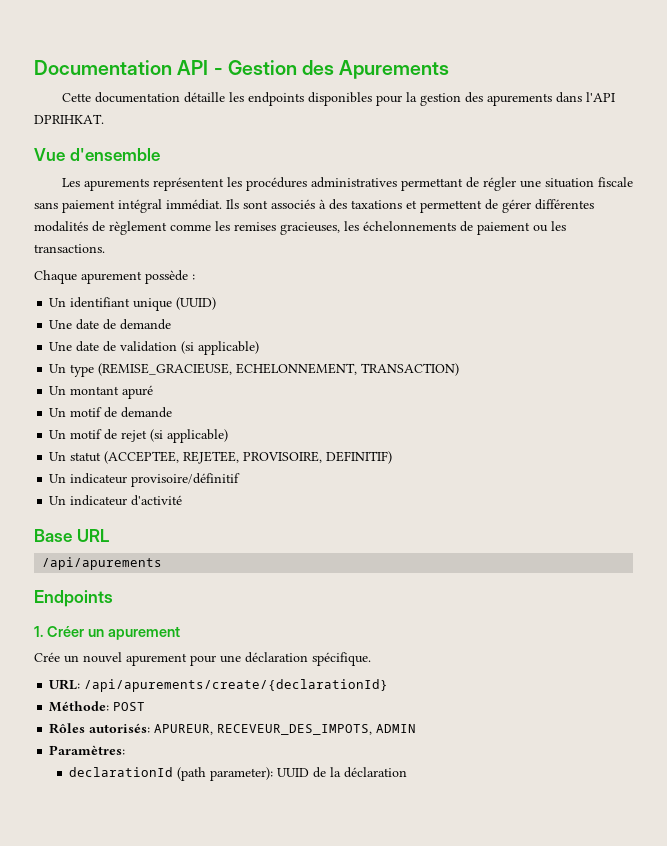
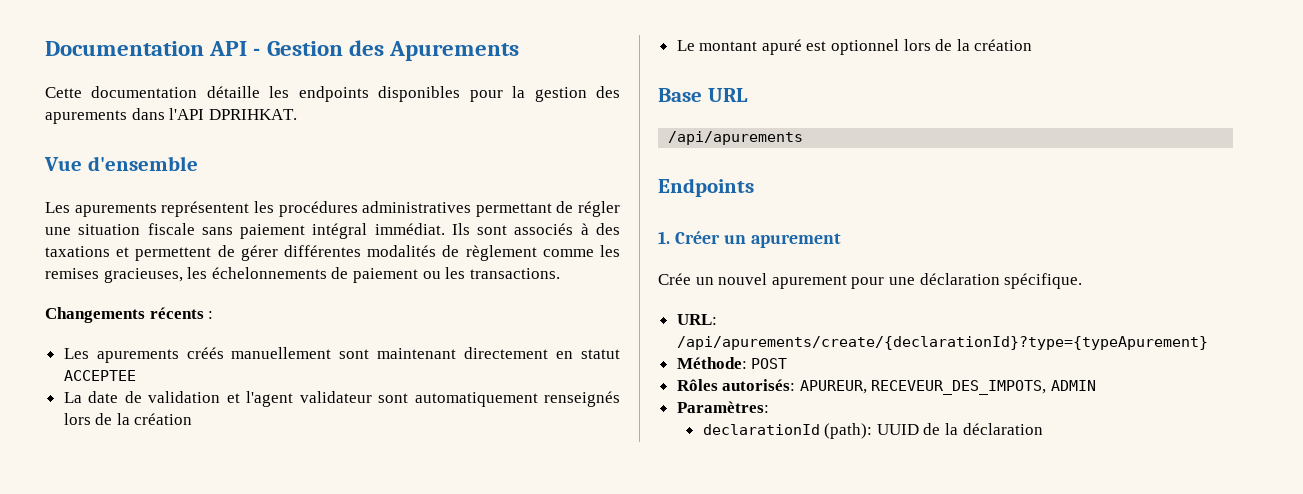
[34,270,195,284] [49,297,217,311] [49,319,172,330] [49,341,260,355] [49,363,460,377] [49,385,154,399] [49,407,173,418] [49,429,229,443] [49,451,393,464] [49,473,241,487] [49,495,183,506] Chaque apurement possède : // Un identifiant unique (UUID) // Une date de demande // Une date de validation (si applicable) // Un type (REMISE_GRACIEUSE, ECHELONNEMENT, TRANSACTION) // Un montant apuré // Un motif de demande // Un motif de rejet (si applicable) // Un statut (ACCEPTEE, REJETEE, PROVISOIRE, DEFINITIF) // Un indicateur provisoire/définitif // Un indicateur d'activité -> [45,307,214,323] [63,347,620,363] [63,370,136,381] [63,391,620,407] [63,413,193,425] [676,39,1033,55] Changements récents : // Les apurements créés manuellement sont maintenant directement en statut ACCEPTEE // La date de validation et l'agent validateur sont automatiquement renseignés lors de la création // Le montant apuré est optionnel lors de la création
[84,679,389,692] /api/apurements/create/{declarationId} -> [676,336,1208,350] /api/apurements/create/{declarationId}?type={typeApurement}
[177,767,274,781] (path parameter): -> [824,423,873,439] (path):

